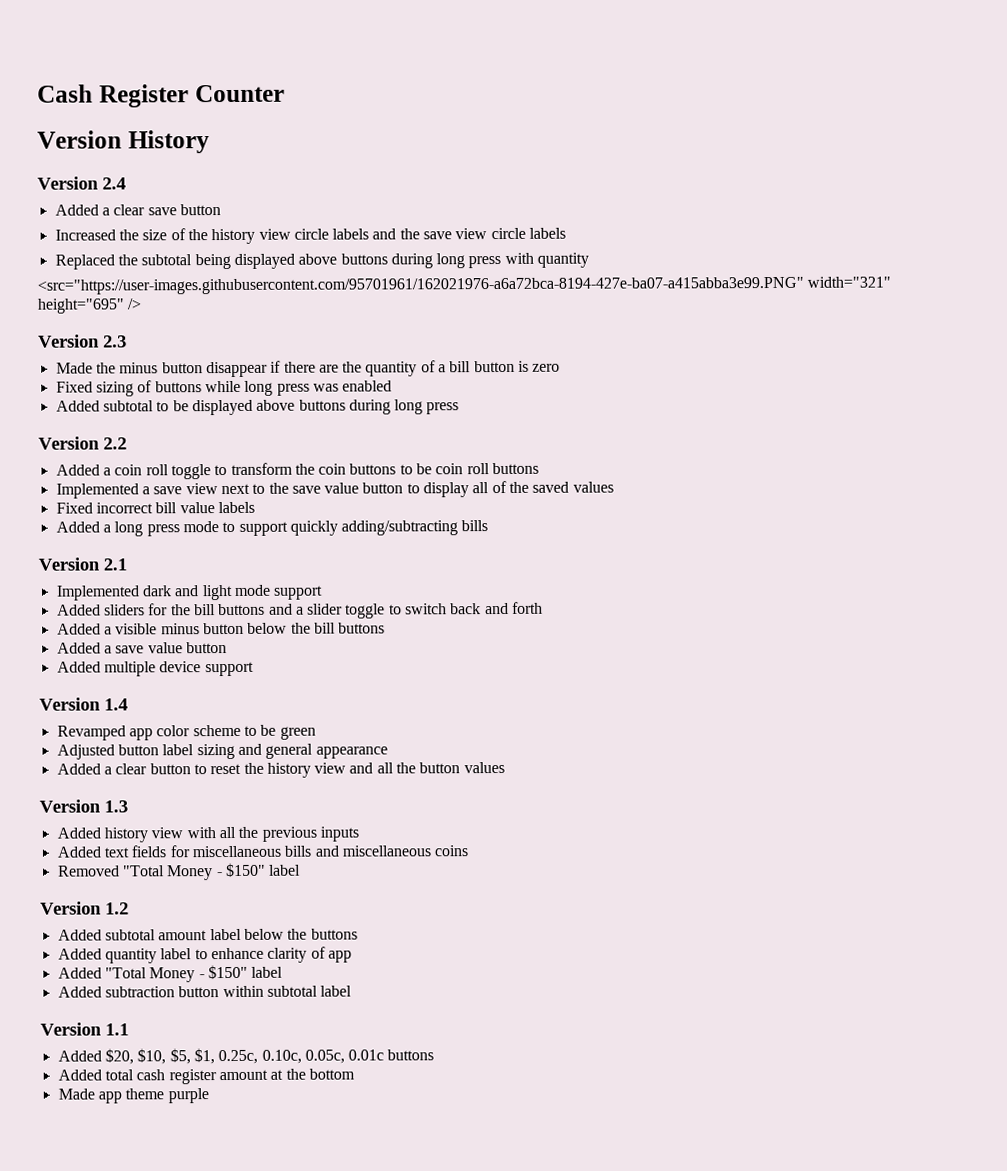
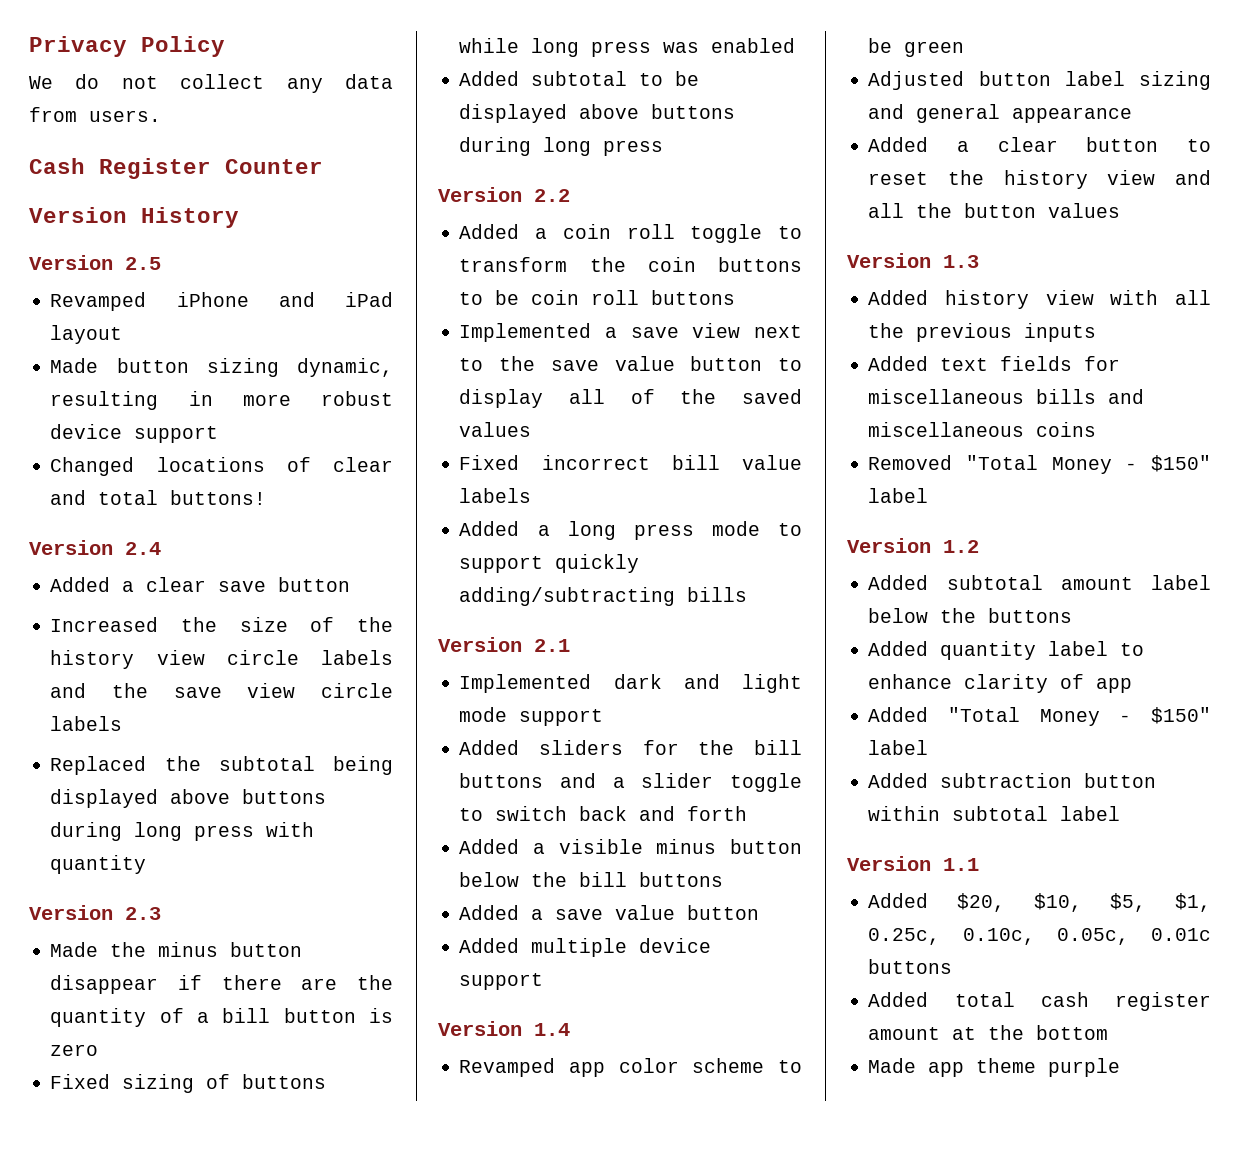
(37, 93) none -> [29,36,225,57] [29,74,393,93] [29,107,161,122] Privacy Policy // We do not collect any data from users. //
(210, 142) none -> [29,255,161,270] [50,292,393,311] [50,325,123,344] [50,358,393,377] [50,391,393,410] [50,424,219,443] [50,457,393,476] [50,490,267,505] // Version 2.5 // Revamped iPhone and iPad layout // Made button sizing dynamic, resulting in more robust device support // Changed locations of clear and total buttons!
[37,276,892,295] [37,298,142,314] // <src="https://user-images.githubusercontent.com/95701961/162021976-a6a72bca-8194-427e-ba07-a415abba3e99.PNG" width="321" height="695" /> -> (147, 864) none

